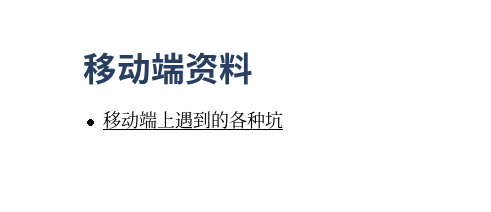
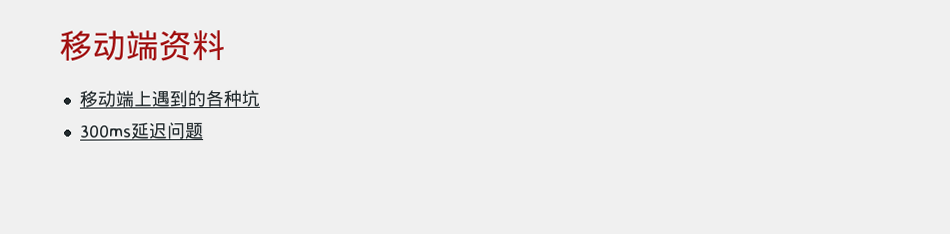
(283, 120) none -> [79,122,204,140] // 300ms延迟问题

